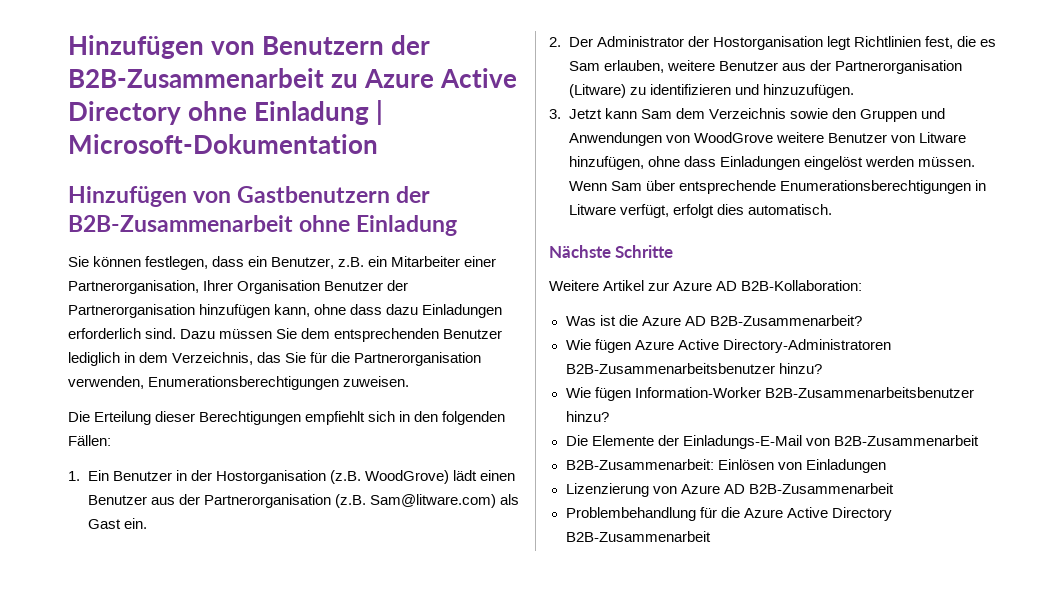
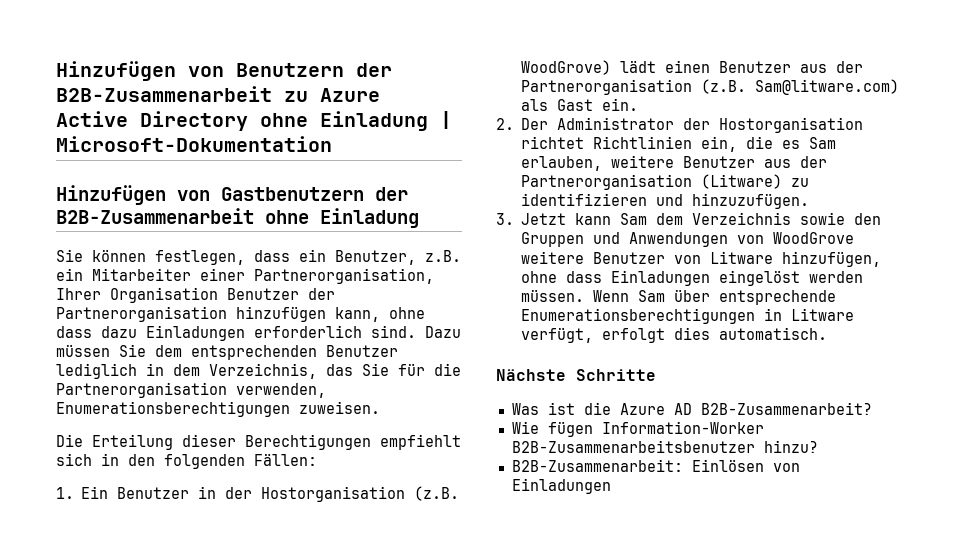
[827,36,954,50] legt Richtlinien fest, -> [521,136,738,152] richtet Richtlinien ein,
[549,280,863,291] // Weitere Artikel zur Azure AD B2B-Kollaboration: -> (656, 375) none
[565,339,891,353] [565,363,822,374] // Wie fügen Azure Active Directory-Administratoren B2B-Zusammenarbeitsbenutzer hinzu? -> (872, 408) none
[565,435,979,449] [565,459,886,473] [565,483,894,497] [565,507,892,521] [565,531,711,542] Die Elemente der Einladungs-E-Mail von B2B-Zusammenarbeit // B2B-Zusammenarbeit: Einlösen von Einladungen // Lizenzierung von Azure AD B2B-Zusammenarbeit // Problembehandlung für die Azure Active Directory B2B-Zusammenarbeit -> [511,459,800,472] [511,478,611,494] B2B-Zusammenarbeit: Einlösen von Einladungen

